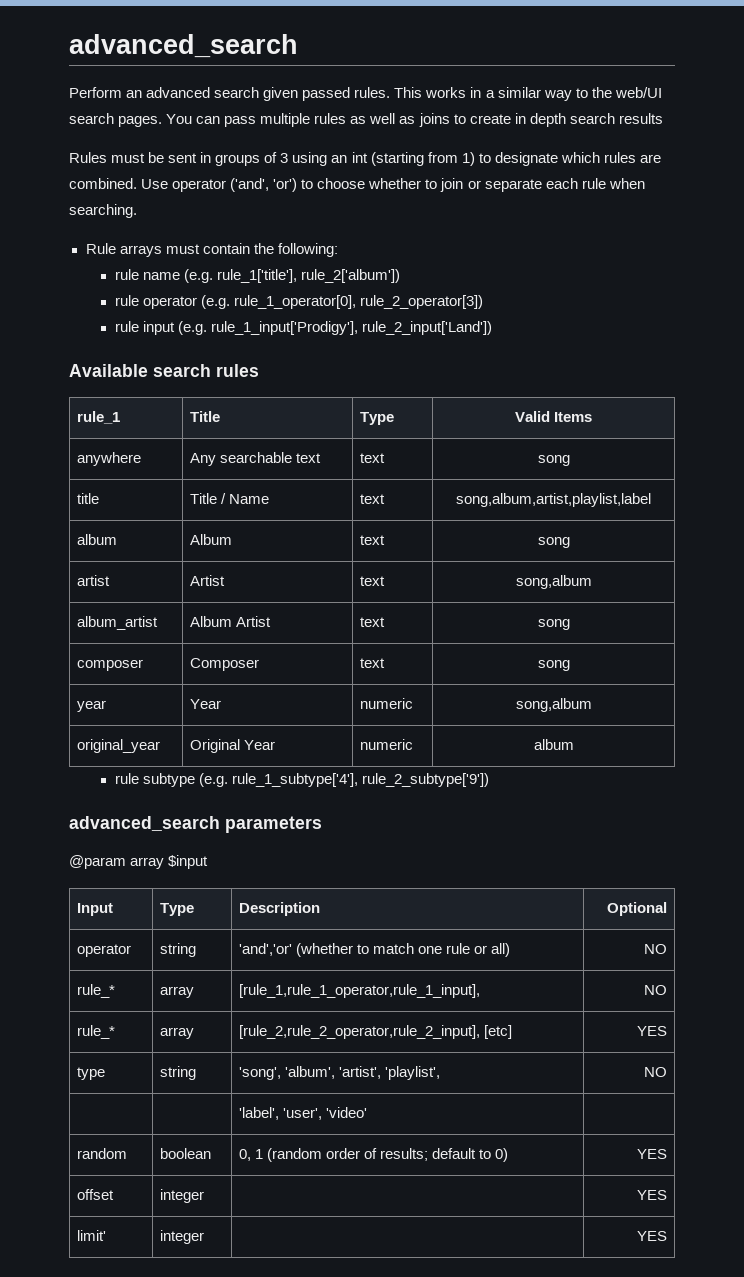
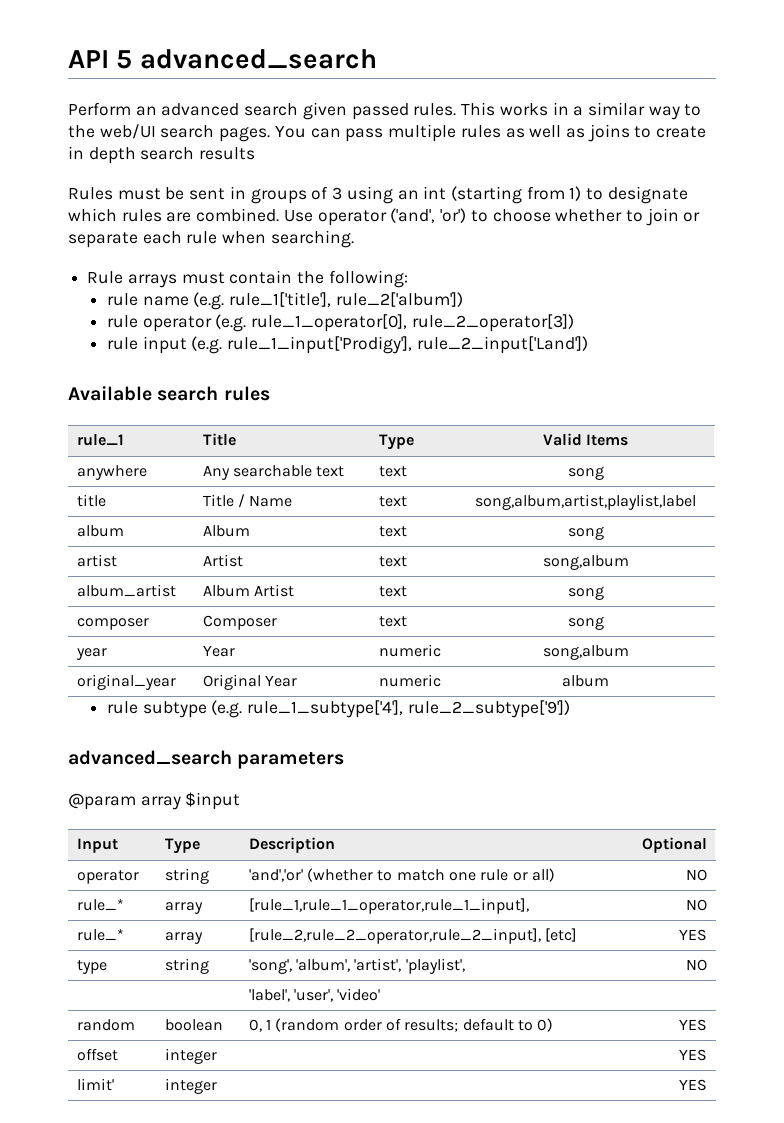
(69, 46) none -> [68,50,133,69] API 5

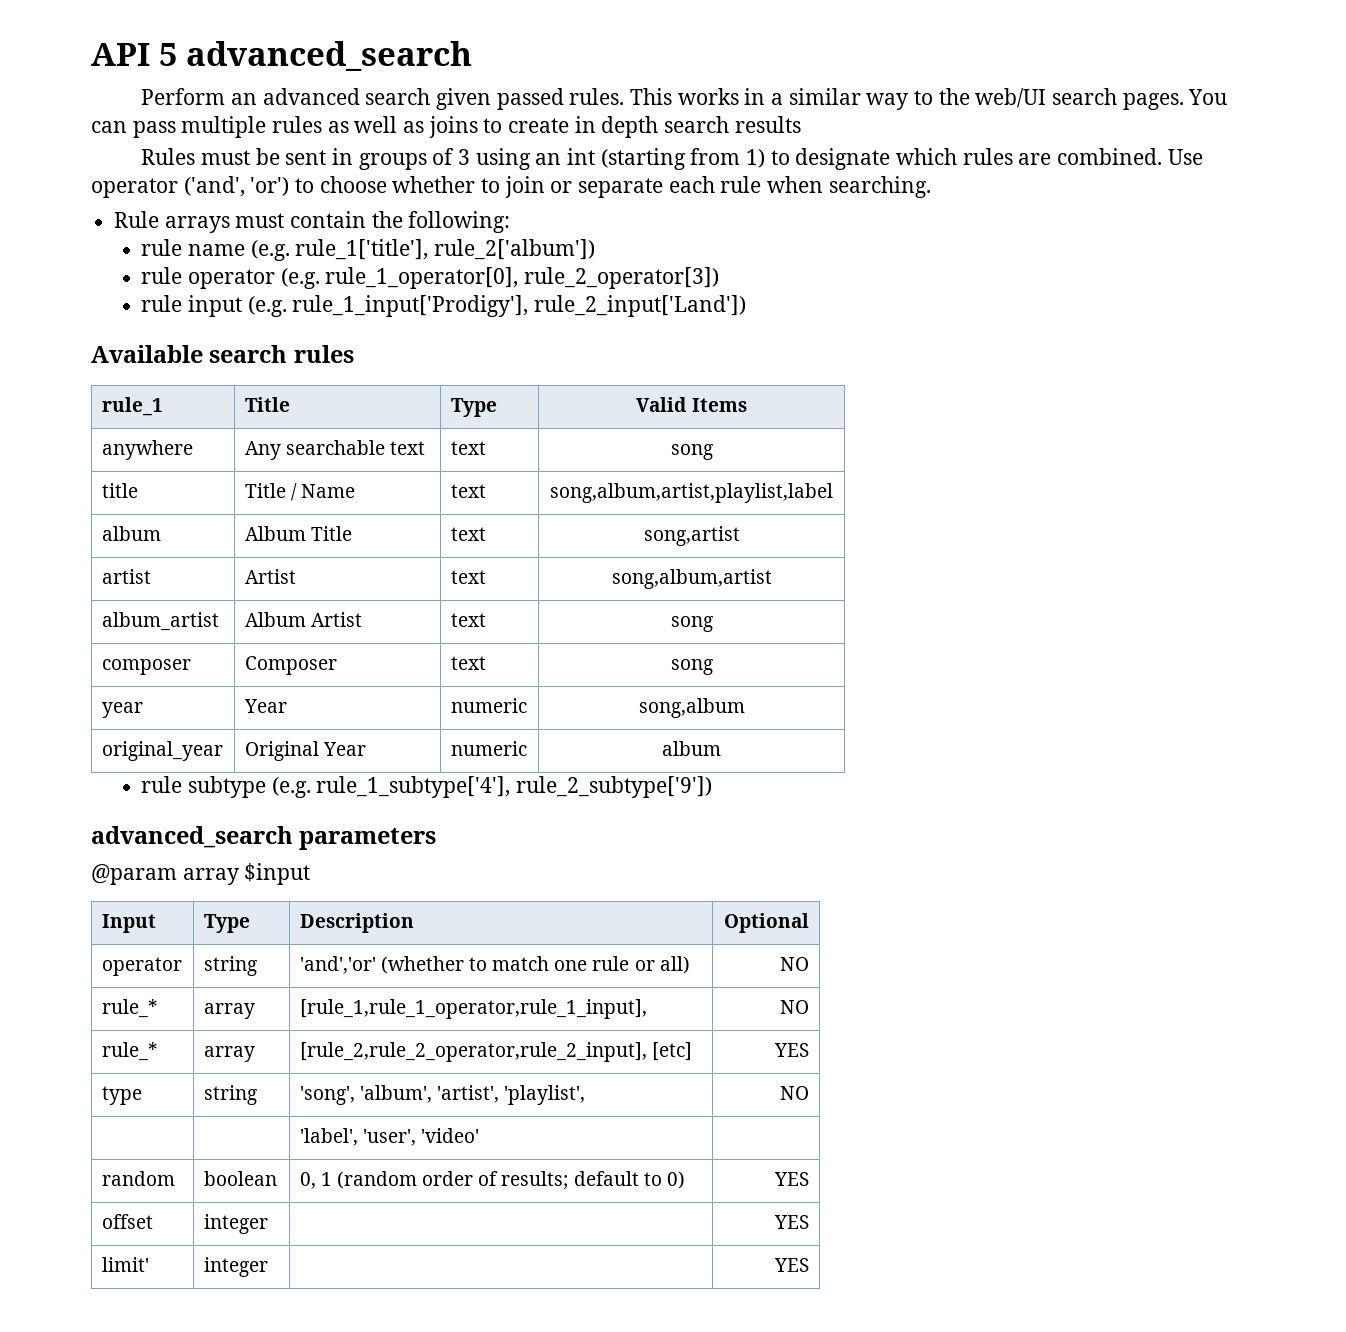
[378,526,407,537] [567,526,604,540] | text | song -> [310,526,352,541] [450,527,486,541] [643,526,740,546] Title | text | song,artist
[542,555,629,570] song,album -> [611,569,772,589] song,album,artist

